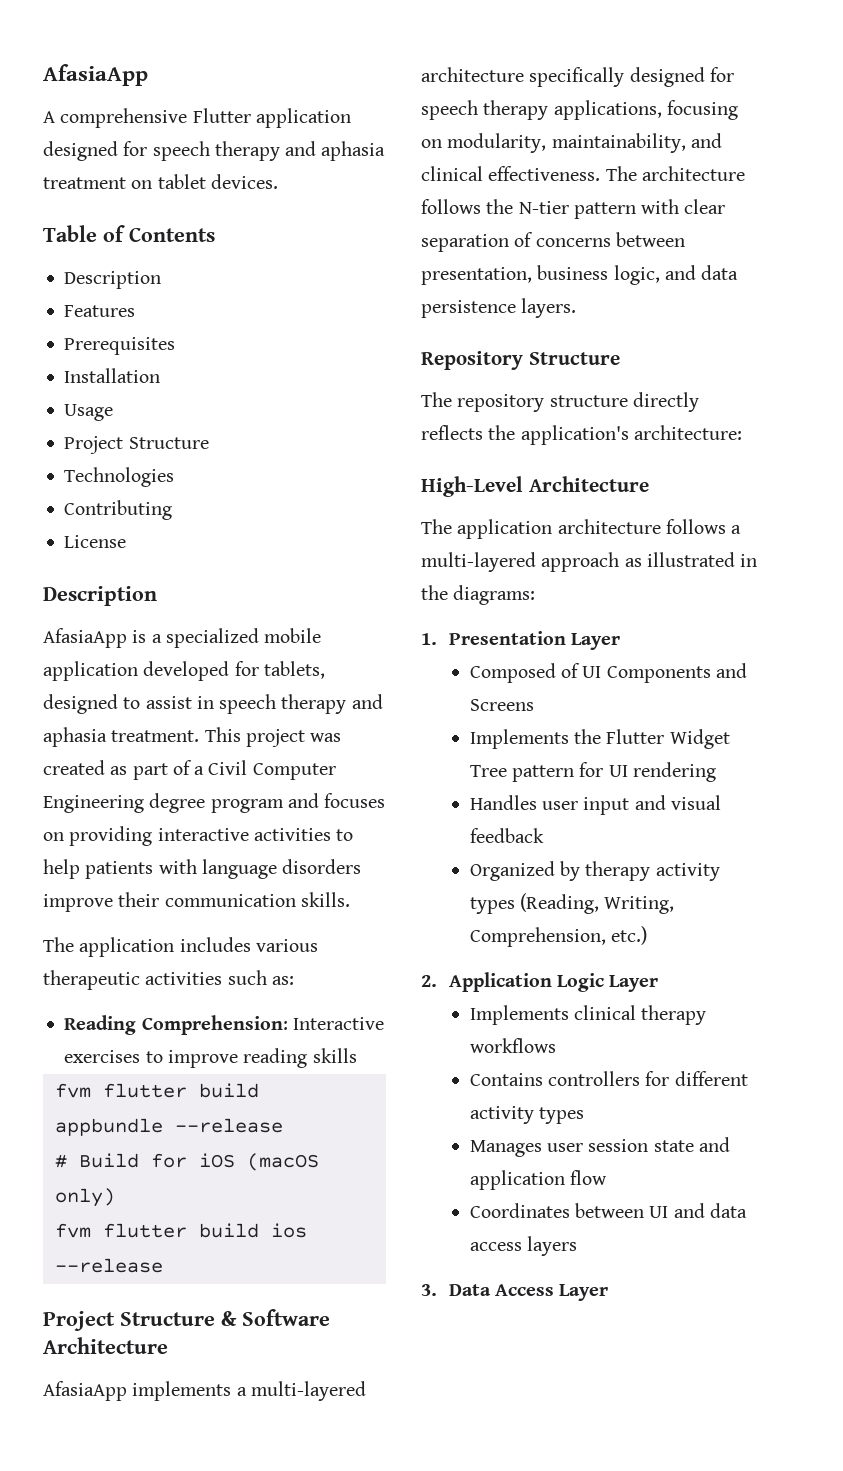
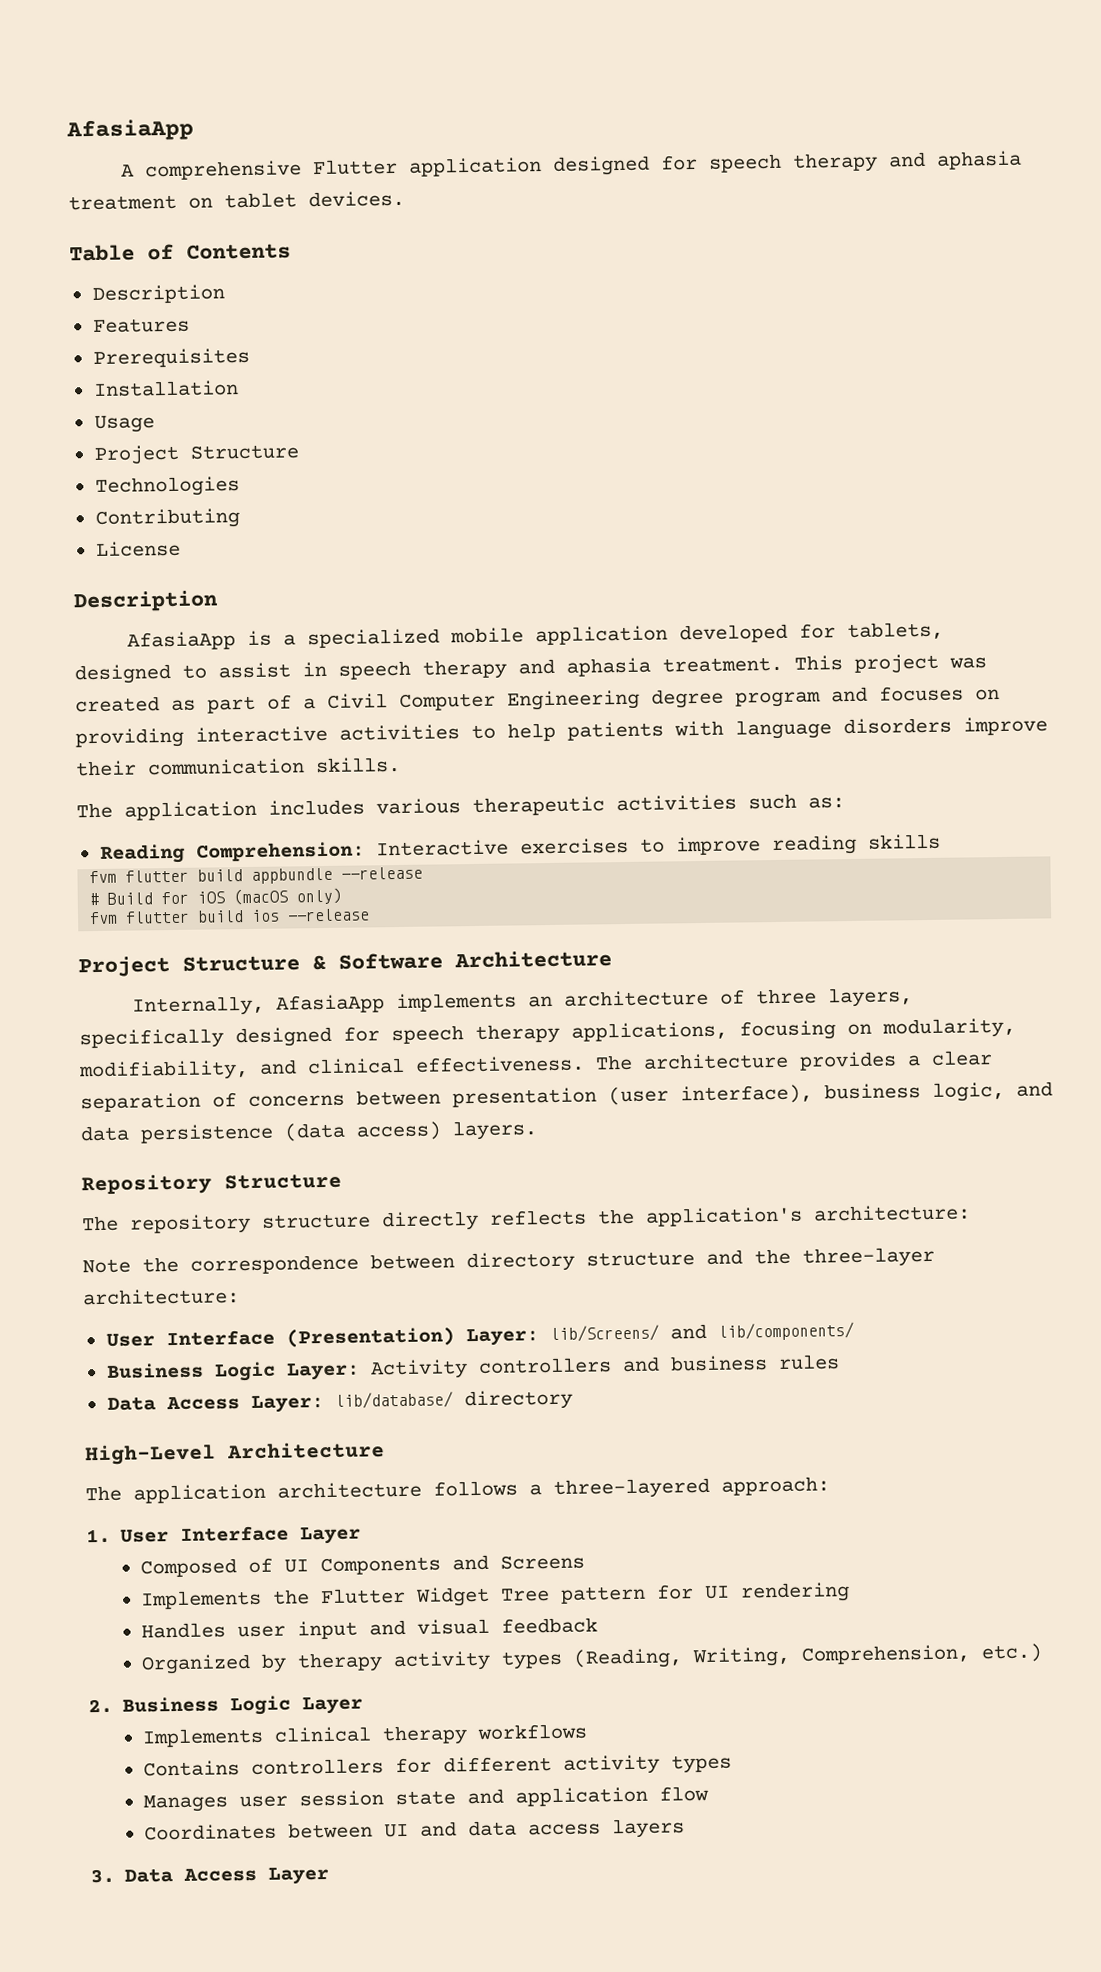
(168, 1345) none -> [132,995,266,1017] Internally,
[236,1381,366,1401] [421,67,524,82] a multi-layered architecture -> [528,987,914,1008] an architecture of three layers,
[551,133,686,153] maintainability, -> [78,1060,249,1082] modifiability,
[421,199,680,219] follows the N-tier pattern with -> [799,1051,921,1071] provides a
[421,267,532,285] presentation, -> [452,1084,813,1108] presentation (user interface),
(516, 309) none -> [284,1121,442,1142] (data access)
(742, 432) none -> [82,1246,935,1275] [82,1288,240,1306] [105,1322,854,1348] [105,1354,840,1382] [106,1389,573,1414] // Note the correspondence between directory structure and the three-layer architecture: // User Interface (Presentation) Layer: lib/Screens/ and lib/components/ // Business Logic Layer: Activity controllers and business rules // Data Access Layer: lib/database/ directory
[421,552,758,572] [421,585,536,605] multi-layered approach as illustrated in the diagrams: -> [553,1476,830,1500] three-layered approach:
[448,631,566,645] Presentation -> [120,1525,290,1543] User Interface
[448,972,552,992] Application -> [122,1696,220,1713] Business

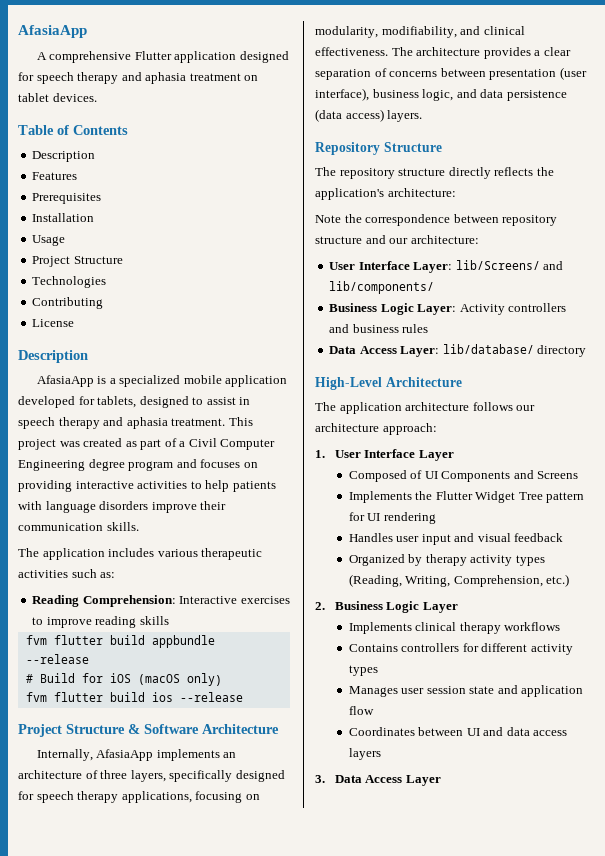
[466,1251,575,1273] directory -> [502,215,558,226] repository
[754,1246,935,1268] the three-layer -> [389,238,409,244] our
[285,1327,455,1348] (Presentation) -> (410, 265) none
[529,1477,710,1500] a three-layered -> [516,405,536,411] [315,423,379,432] our architecture

